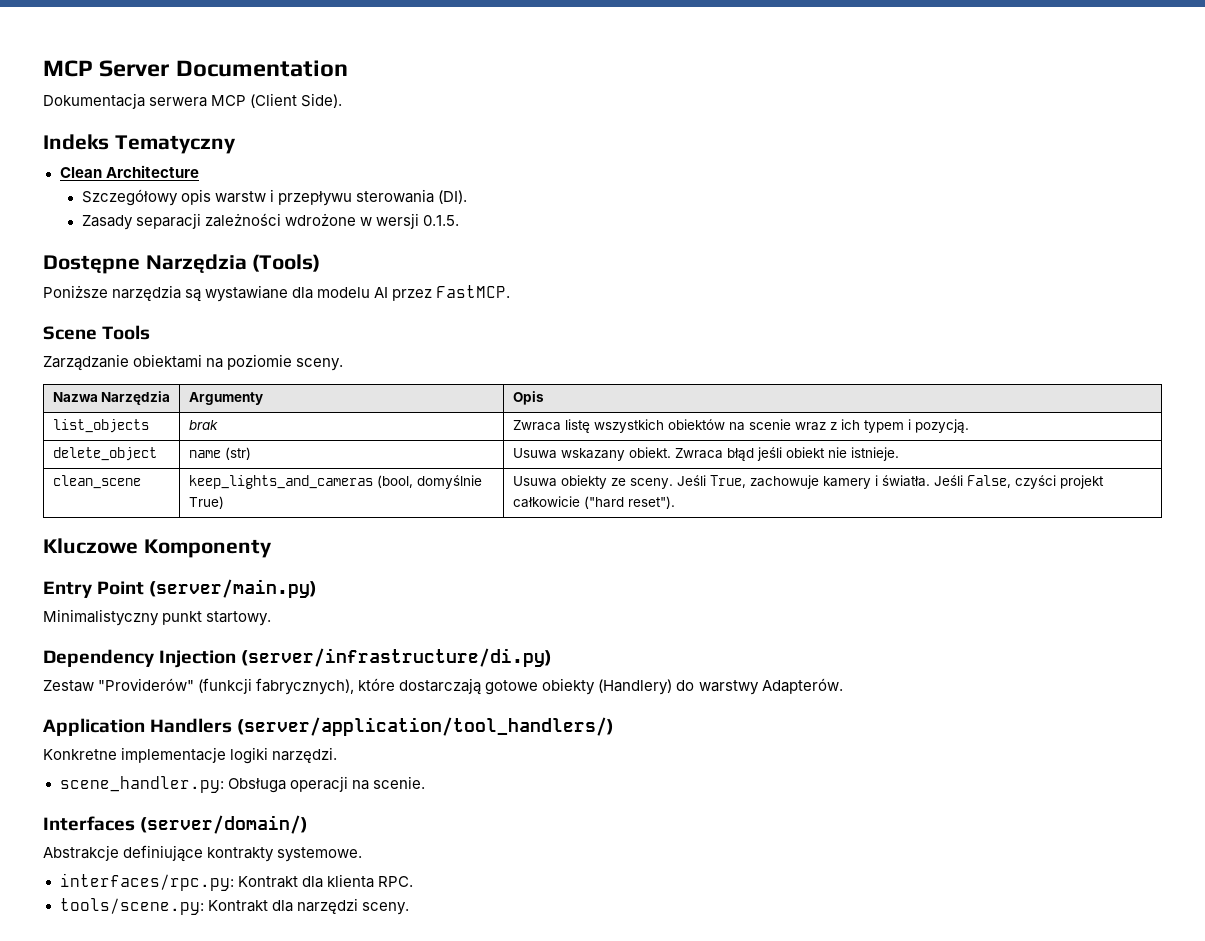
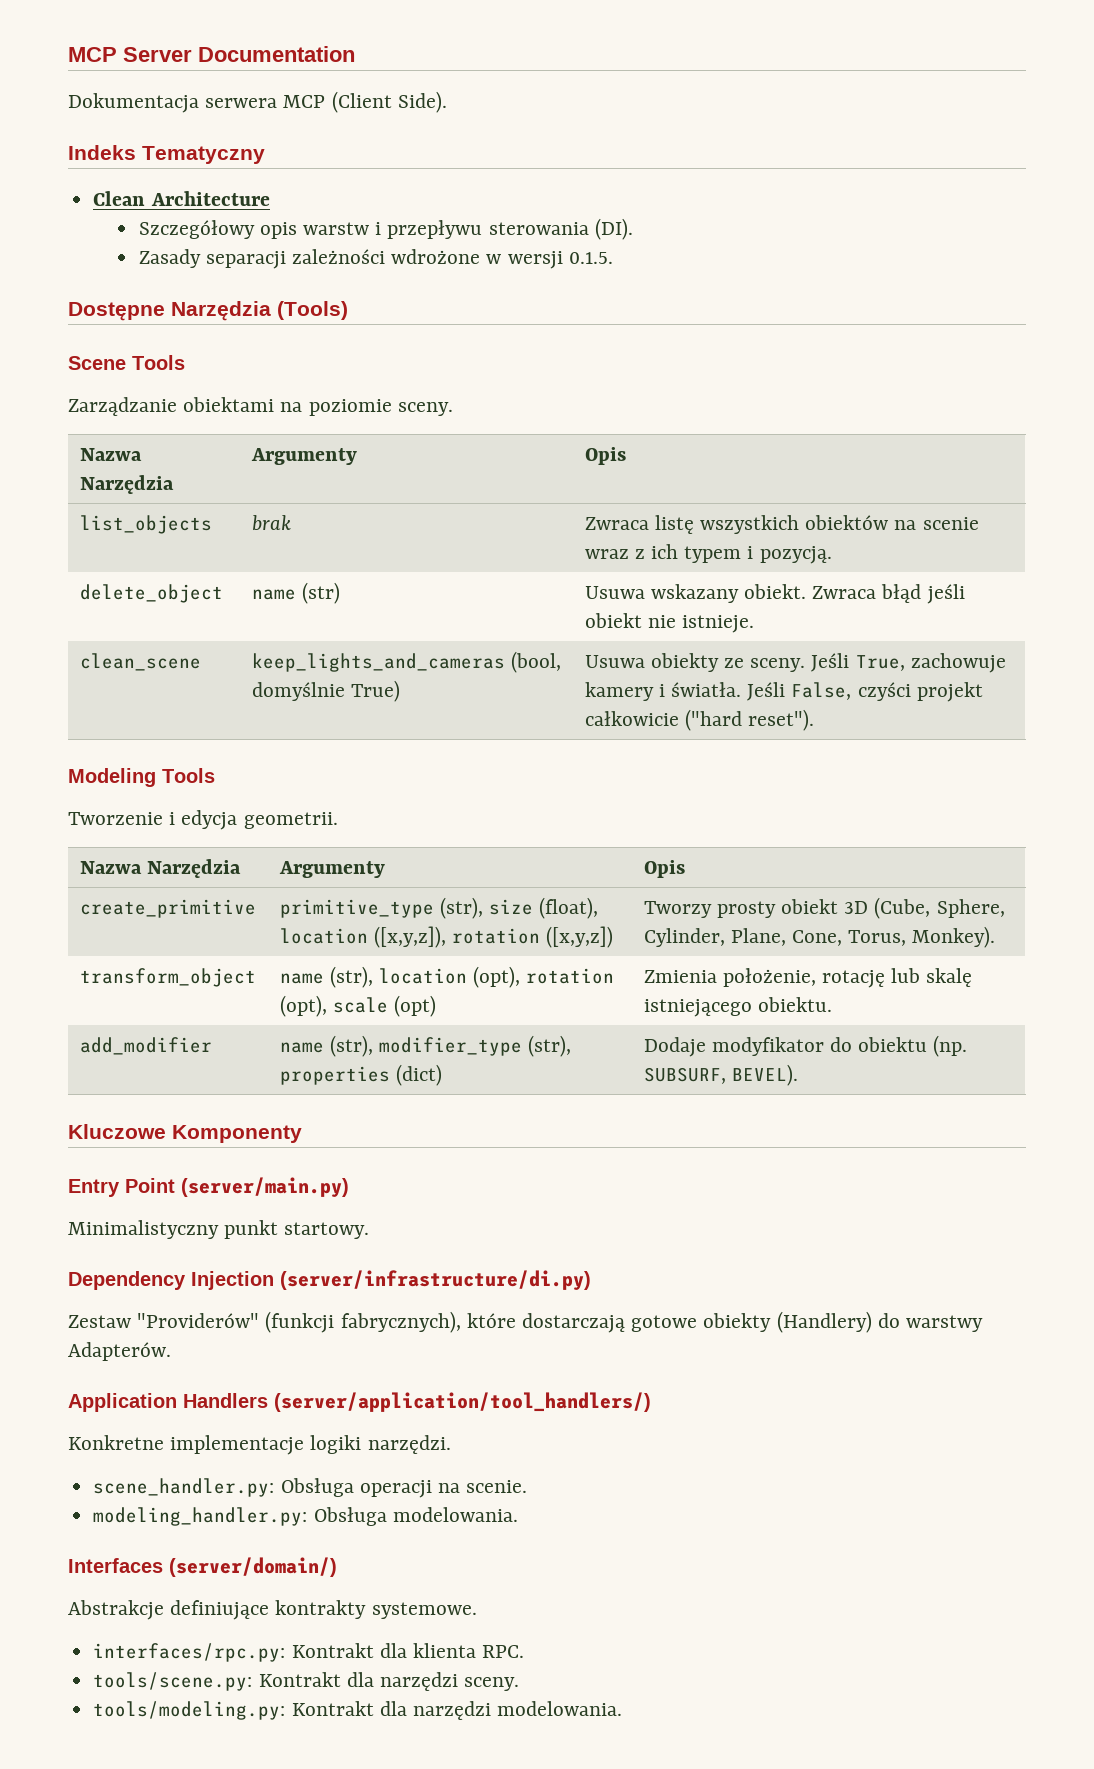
[43,285,511,302] // Poniższe narzędzia są wystawiane dla modelu AI przez FastMCP. -> (348, 310) none
(675, 502) none -> [68,768,215,787] [68,810,338,830] [79,859,241,878] [278,861,385,878] [643,860,685,878] [79,899,256,918] [279,897,599,919] [279,926,614,948] [643,897,1005,919] [643,926,996,948] [79,968,256,987] [279,966,615,988] [279,995,436,1017] [643,968,973,988] [643,997,832,1017] [79,1037,212,1055] [279,1035,572,1057] [279,1064,442,1086] [643,1035,968,1057] [643,1064,798,1086] // Modeling Tools // Tworzenie i edycja geometrii. // Nazwa Narzędzia | Argumenty | Opis // create_primitive | primitive_type (str), size (float), location ([x,y,z]), rotation ([x,y,z]) | Tworzy prosty obiekt 3D (Cube, Sphere, Cylinder, Plane, Cone, Torus, Monkey). // transform_object | name (str), location (opt), rotation (opt), scale (opt) | Zmienia położenie, rotację lub skalę istniejącego obiektu. // add_modifier | name (str), modifier_type (str), properties (dict) | Dodaje modyfikator do obiektu (np. SUBSURF, BEVEL).
(425, 782) none -> [93,1507,518,1526] // modeling_handler.py: Obsługa modelowania.
(409, 908) none -> [93,1701,623,1720] // tools/modeling.py: Kontrakt dla narzędzi modelowania.

